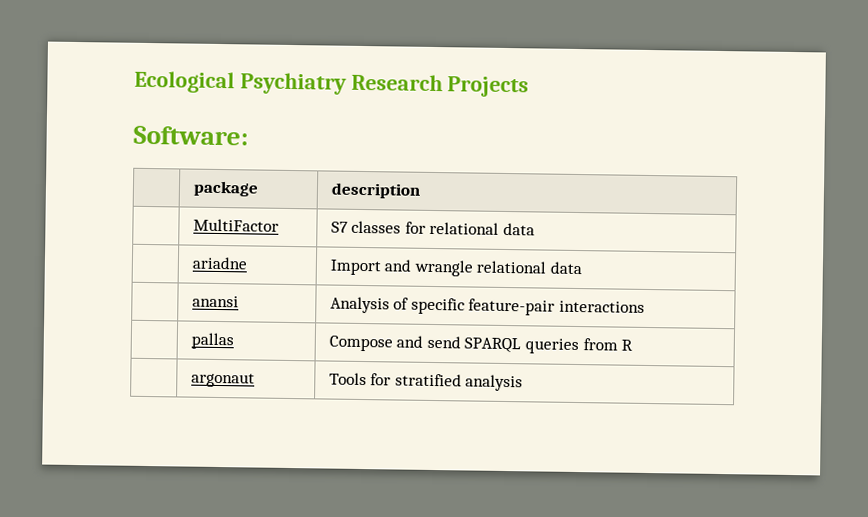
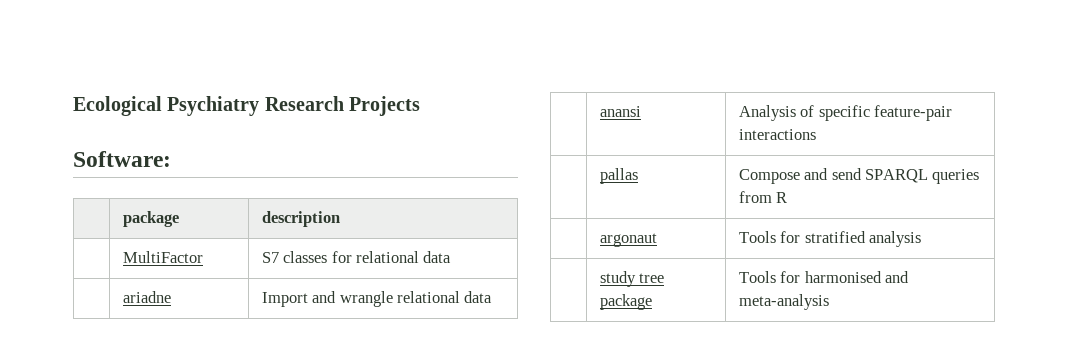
(524, 383) none -> [599,271,665,287] [599,294,652,310] [738,271,910,283] [738,294,829,310] // | study tree package | Tools for harmonised and meta-analysis

